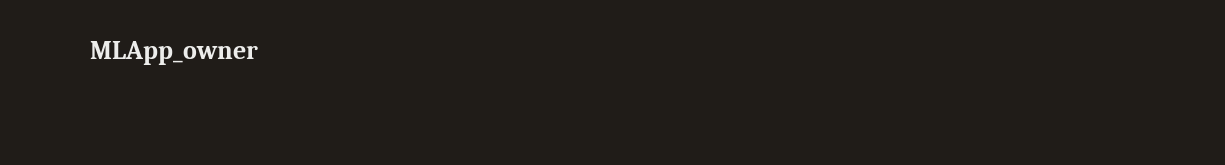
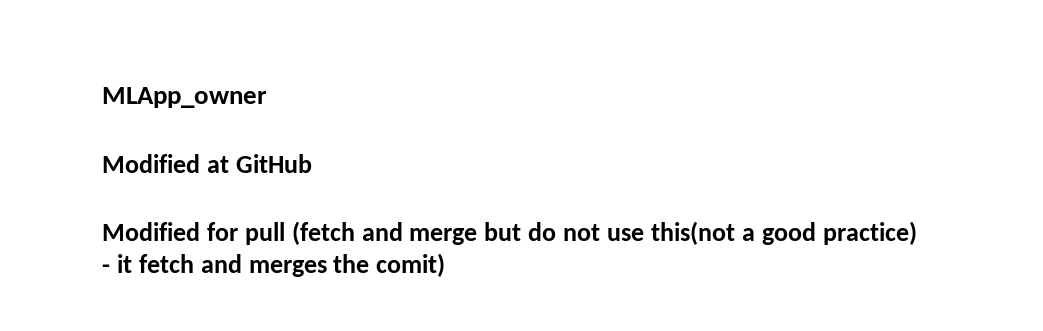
(258, 53) none -> [102,154,312,173] [102,221,917,245] [102,253,446,277] // Modified at GitHub // Modified for pull (fetch and merge but do not use this(not a good practice) - it fetch and merges the comit)

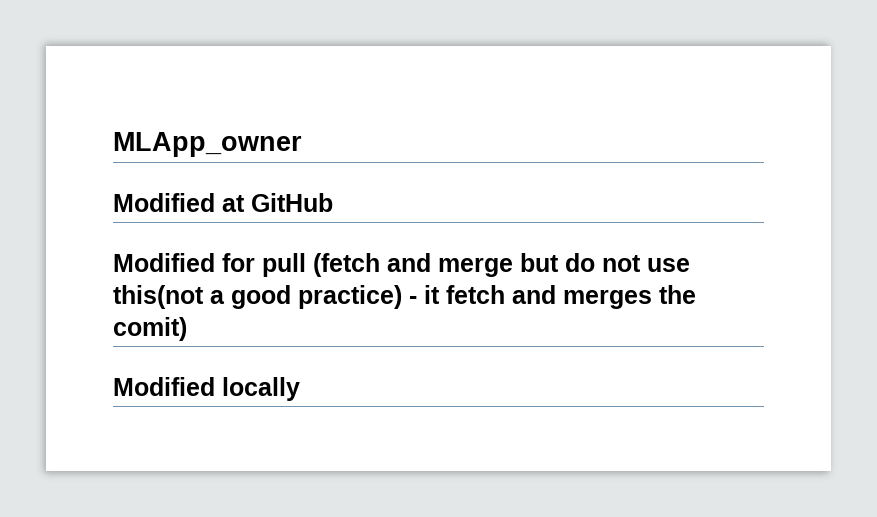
(446, 265) none -> [113,377,300,401] // Modified locally

